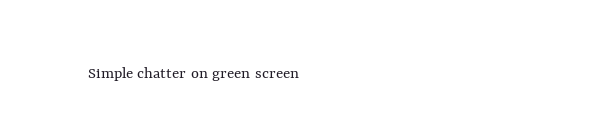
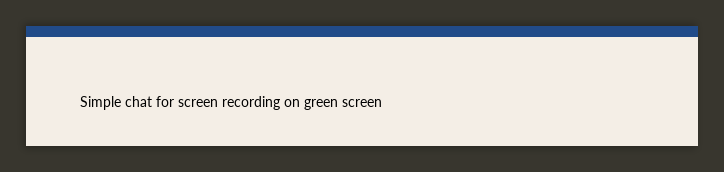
[137,67,187,78] chatter -> [125,96,280,110] chat for screen recording

